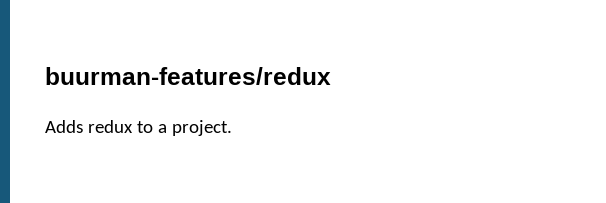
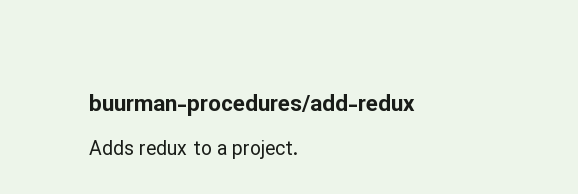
[45,67,331,85] buurman-features/redux -> [89,94,415,116] buurman-procedures/add-redux

